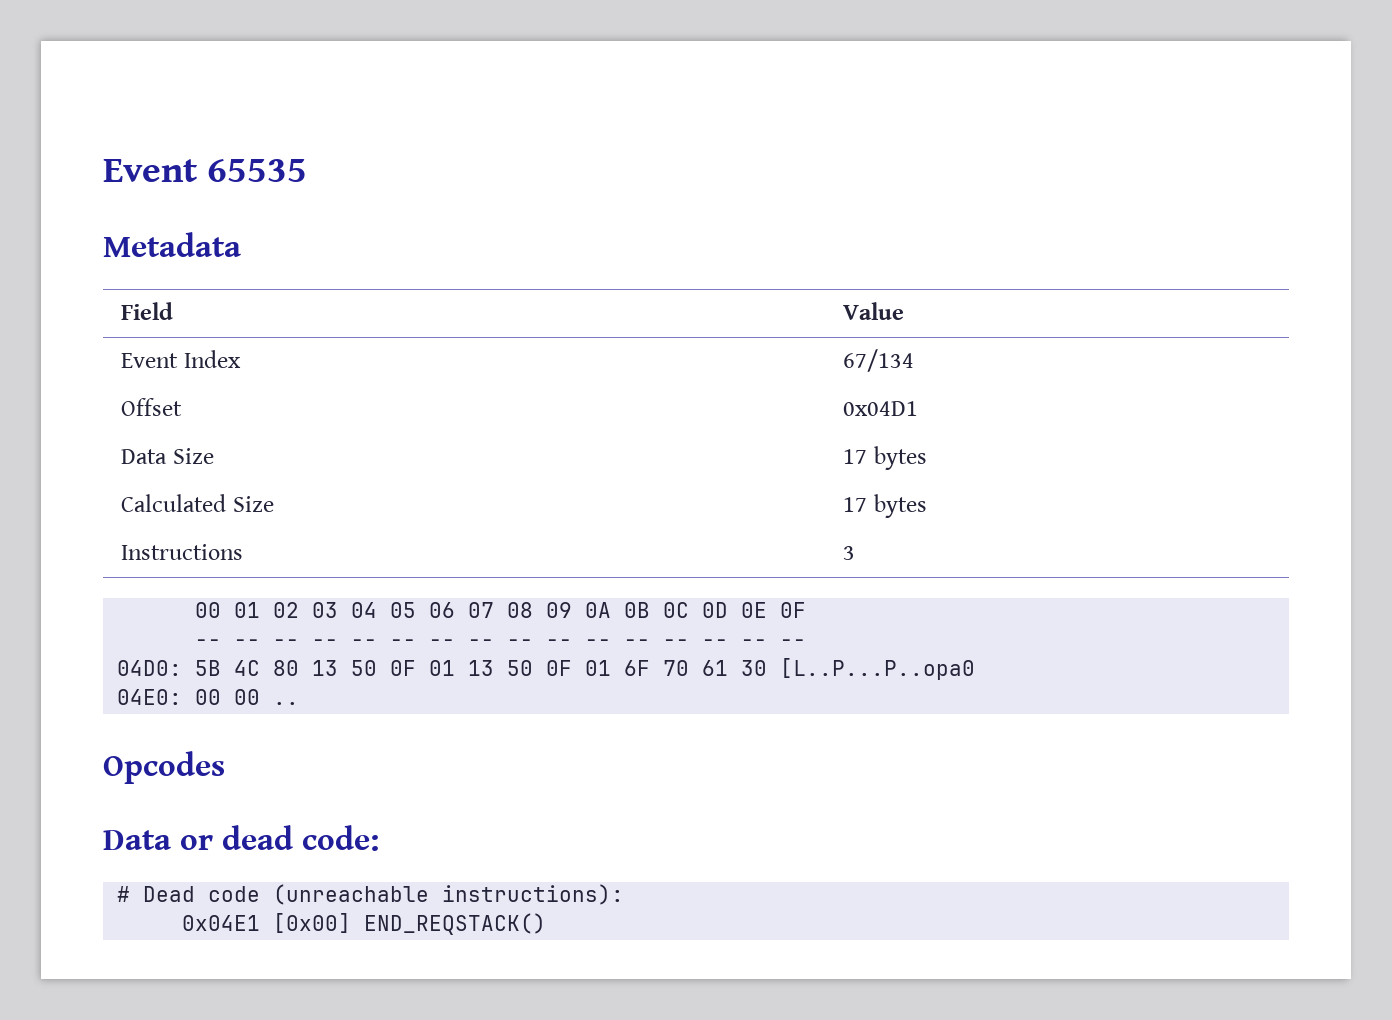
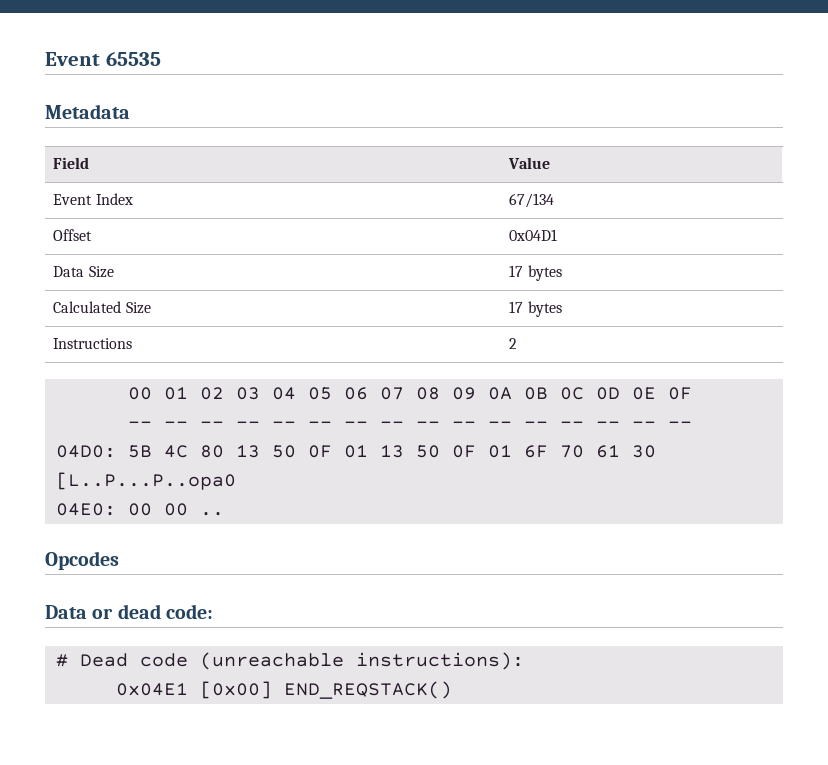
[843,546,856,560] 3 -> [509,338,518,349] 2

